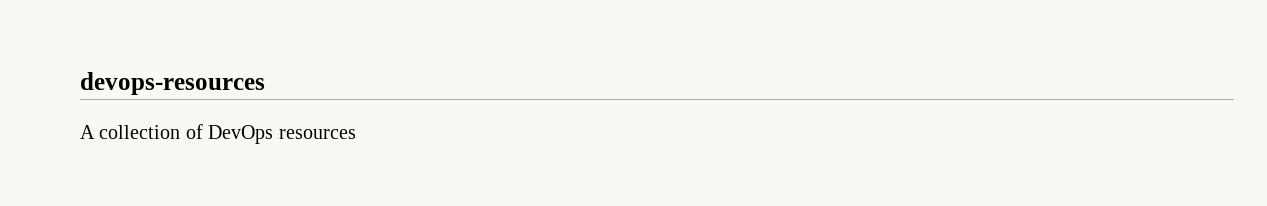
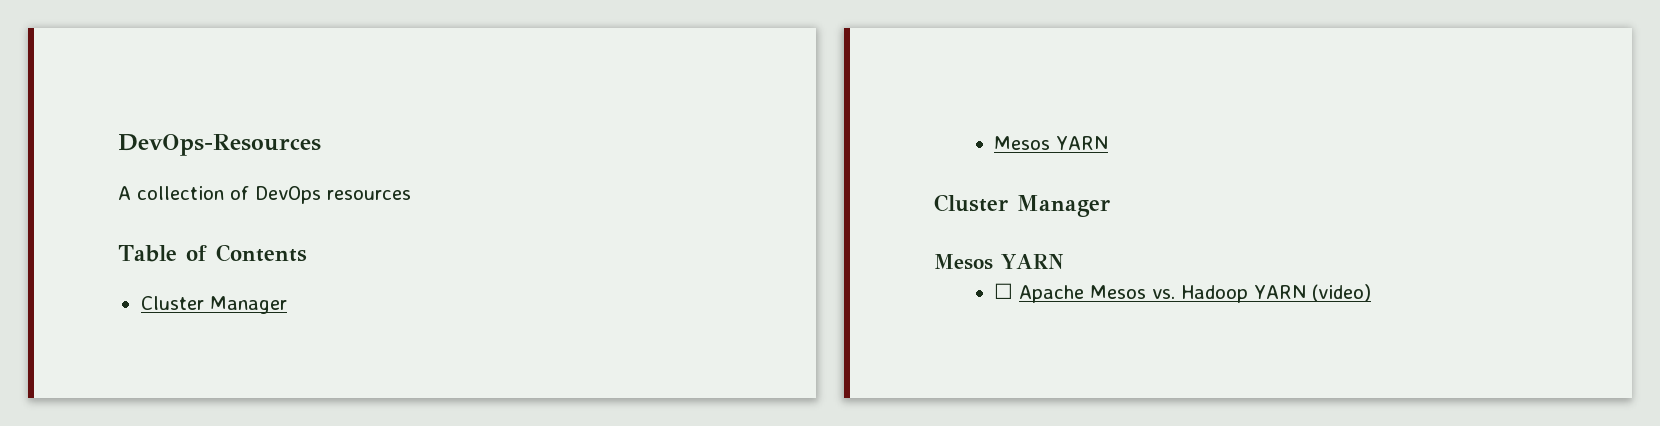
[80,72,265,95] devops-resources -> [118,134,321,156] DevOps-Resources
(356, 134) none -> [118,244,307,262] [140,296,287,314] [994,136,1109,150] [934,194,1110,217] [934,254,1064,270] [994,283,1372,303] // Table of Contents // Cluster Manager // Mesos YARN // Cluster Manager // Mesos YARN // ☐ Apache Mesos vs. Hadoop YARN (video)

